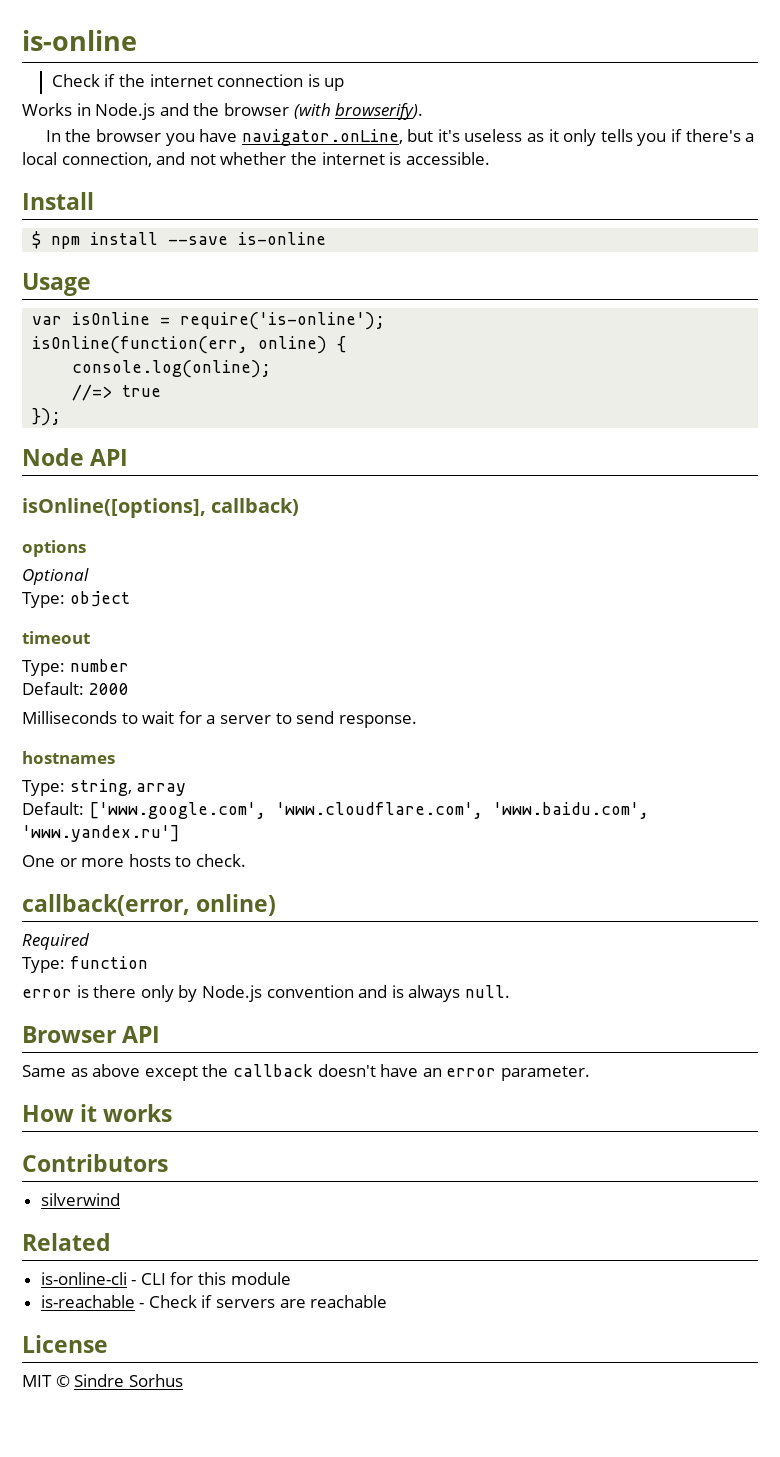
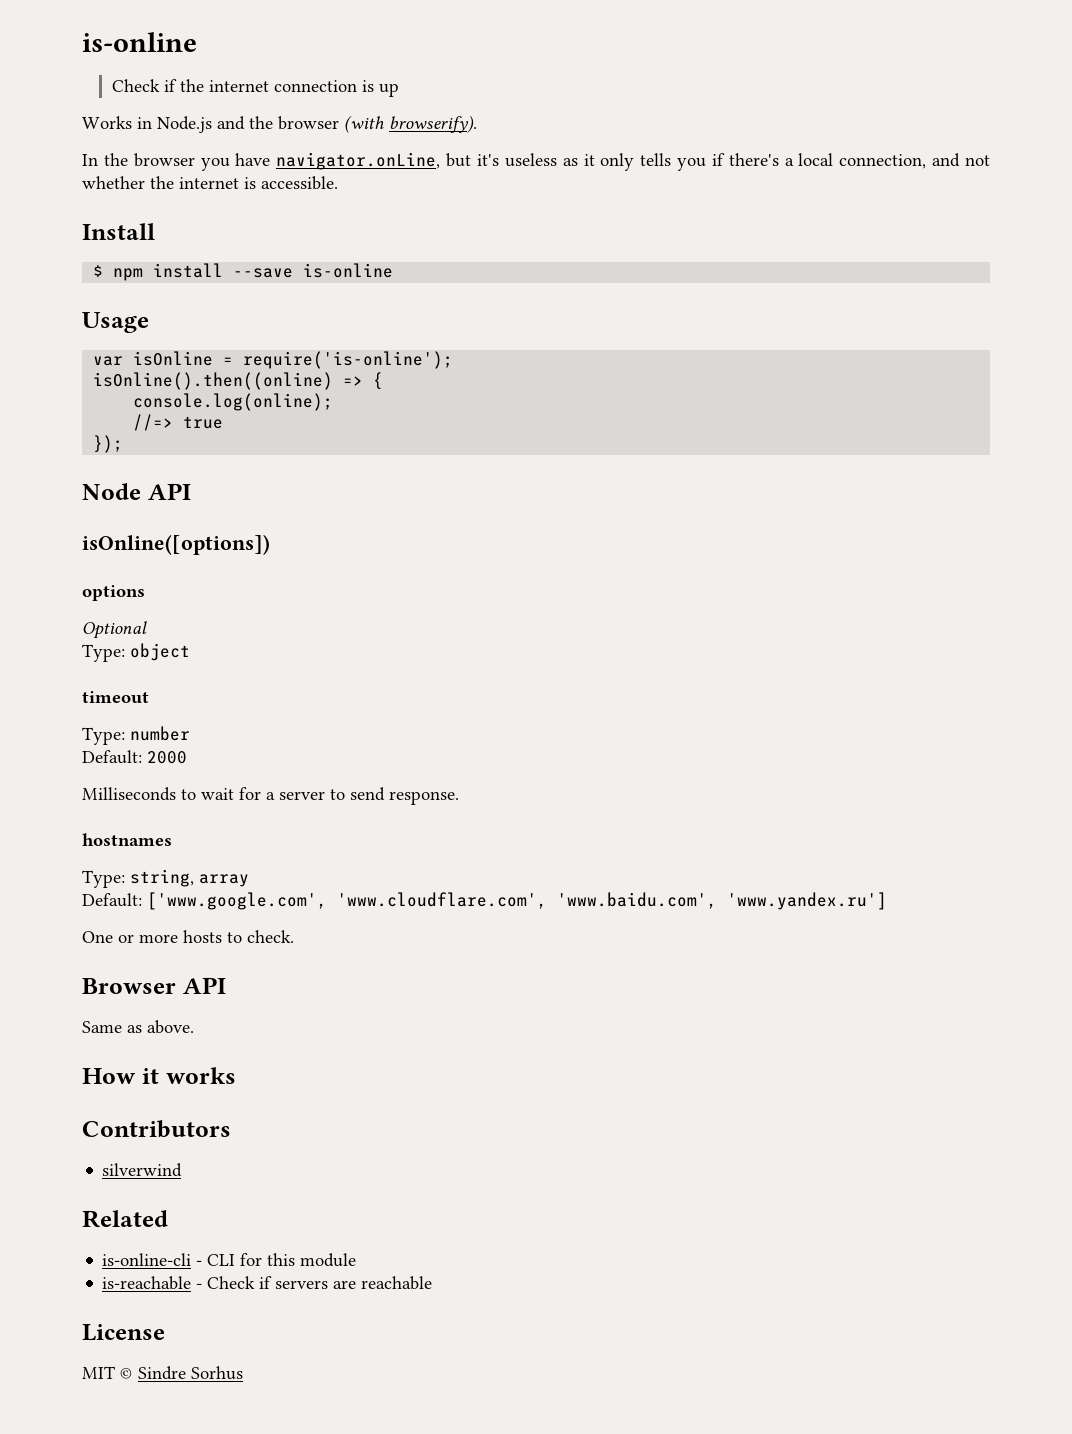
[32,336,328,354] isOnline(function(err, online) -> [93,372,364,390] isOnline().then((online) =>
[22,498,300,518] isOnline([options], callback) -> [82,534,270,555] isOnline([options])
[22,894,277,916] [22,933,90,950] [22,956,148,973] [22,985,510,1002] [22,1026,161,1043] [22,1064,590,1081] callback(error, online) // Required // Type: function // error is there only by Node.js convention and is always null. // Browser API // Same as above except the callback doesn't have an error parameter. -> [82,977,226,994] [82,1020,194,1034] Browser API // Same as above.

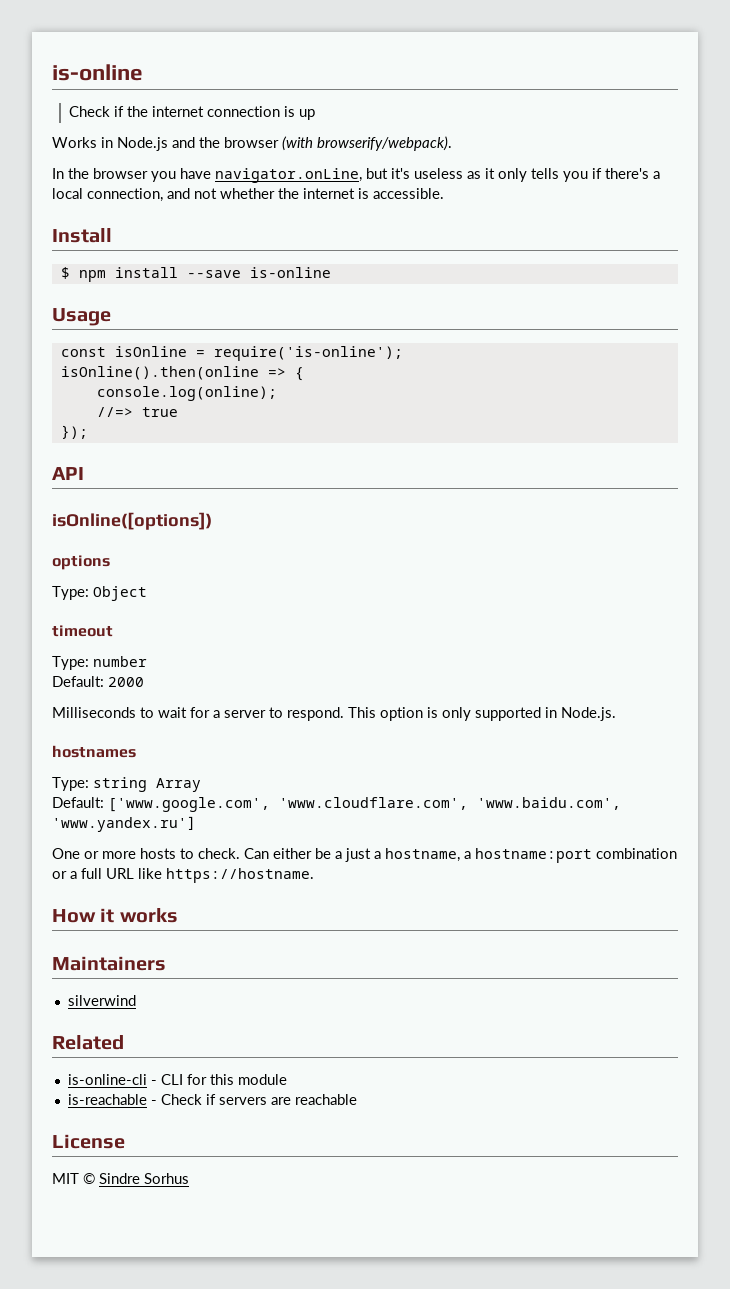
[389,115,477,133] browserify). -> [317,136,452,151] browserify/webpack).
[93,356,124,366] var -> [60,347,106,357] const
[93,372,334,390] isOnline().then((online) -> [60,366,259,380] isOnline().then(online
[82,483,141,500] Node -> (88, 432) none
[82,621,147,639] [82,643,190,662] // Optional // Type: object -> [52,586,147,601] // Type: Object
[350,787,459,805] send response. -> [287,707,616,721] respond. This option is only supported in Node.js.
[130,869,249,887] string, array -> [93,777,201,792] string Array
[82,977,226,994] [82,1020,194,1034] // Browser API // Same as above. -> [244,848,677,863] [52,868,314,883] Can either be a just a hostname, a hostname:port combination or a full URL like https://hostname.
[82,1120,231,1138] Contributors -> [52,956,166,971] Maintainers

